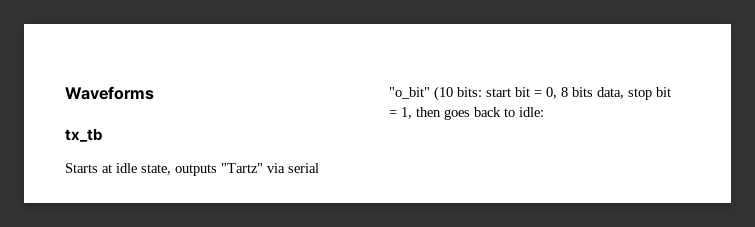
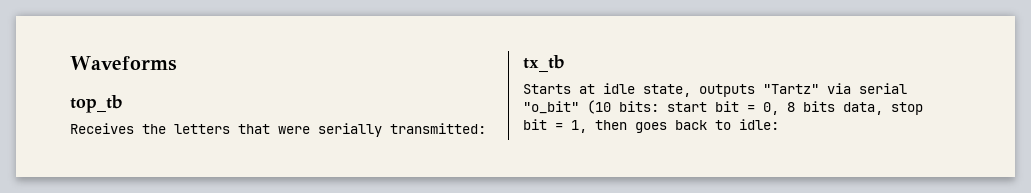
(154, 93) none -> [70,95,123,113] [70,123,486,137] // top_tb // Receives the letters that were serially transmitted:

